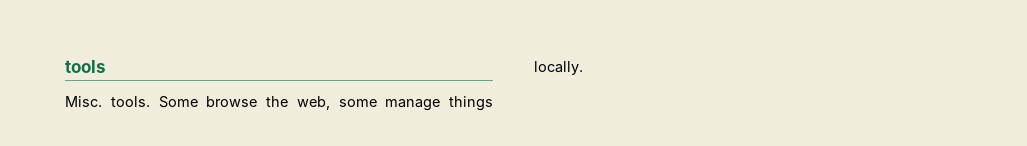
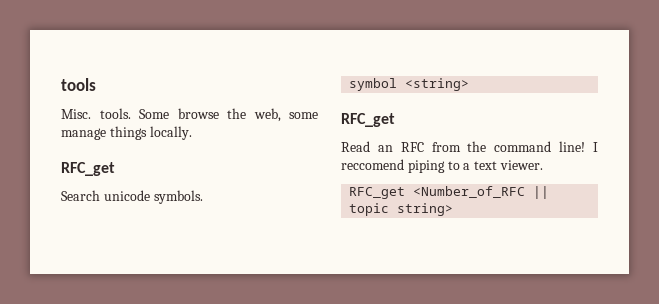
(583, 68) none -> [61,162,115,176] [61,190,203,204] [349,78,470,91] [341,113,395,127] [341,141,598,152] [341,159,543,173] [349,186,550,199] [349,203,454,216] // RFC_get // Search unicode symbols. // symbol <string> // RFC_get // Read an RFC from the command line! I reccomend piping to a text viewer. // RFC_get <Number_of_RFC || topic string>

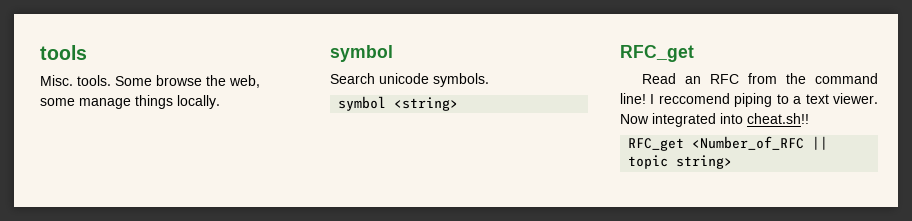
[61,162,115,176] RFC_get -> [330,45,393,62] symbol
(543, 165) none -> [620,113,809,127] Now integrated into cheat.sh!!

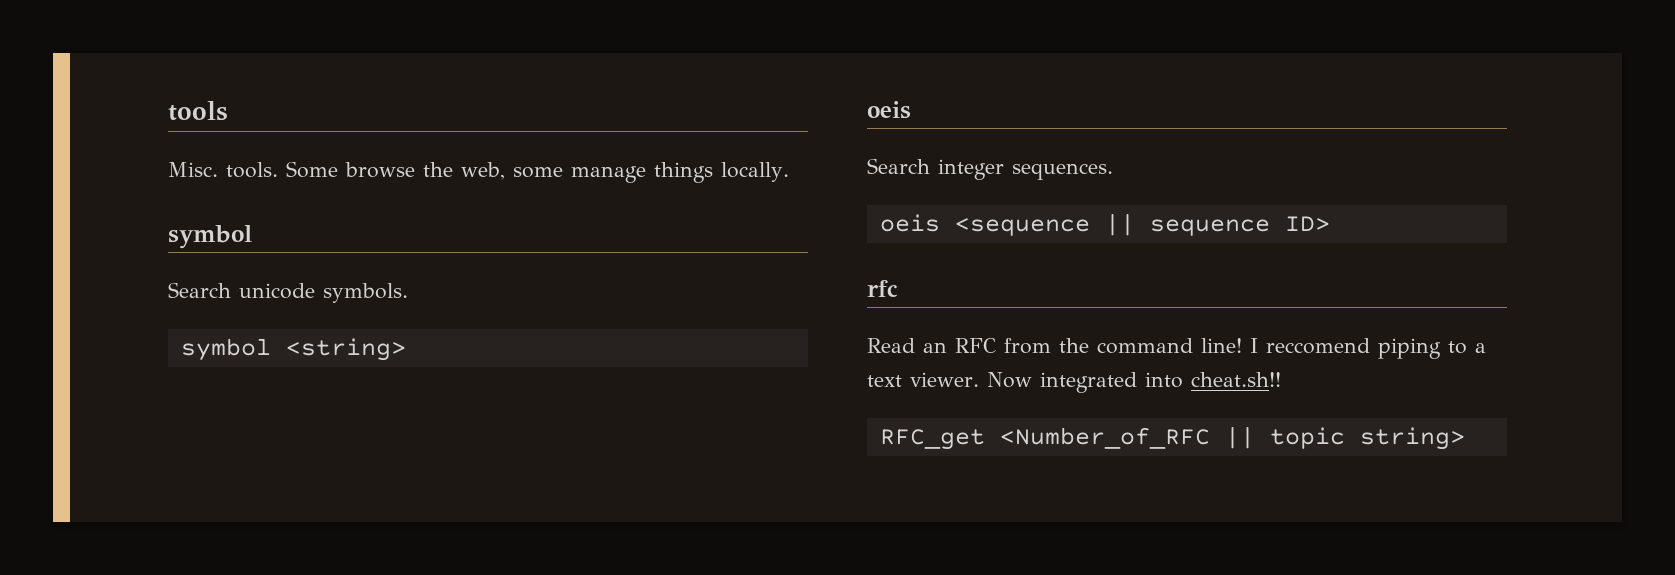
[620,45,694,62] RFC_get -> [867,101,911,119] [867,158,1113,180] [879,213,1330,236] [867,280,898,297] oeis // Search integer sequences. // oeis <sequence || sequence ID> // rfc

